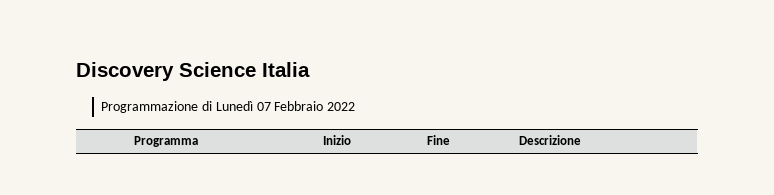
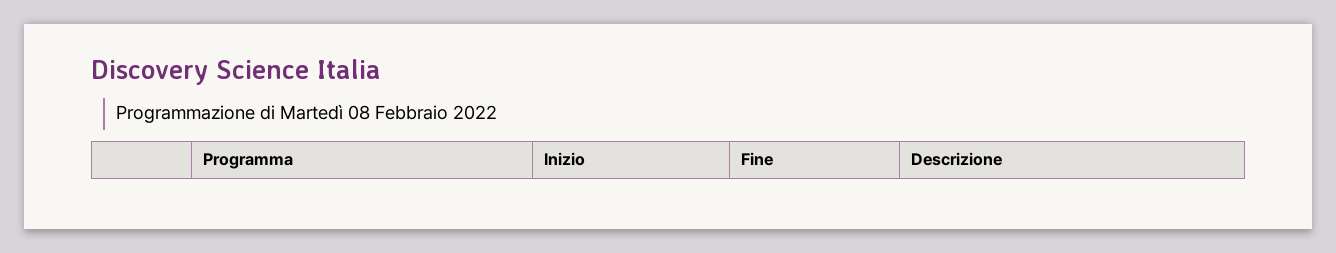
[215,101,271,111] Lunedì 07 -> [279,104,370,120] Martedì 08

